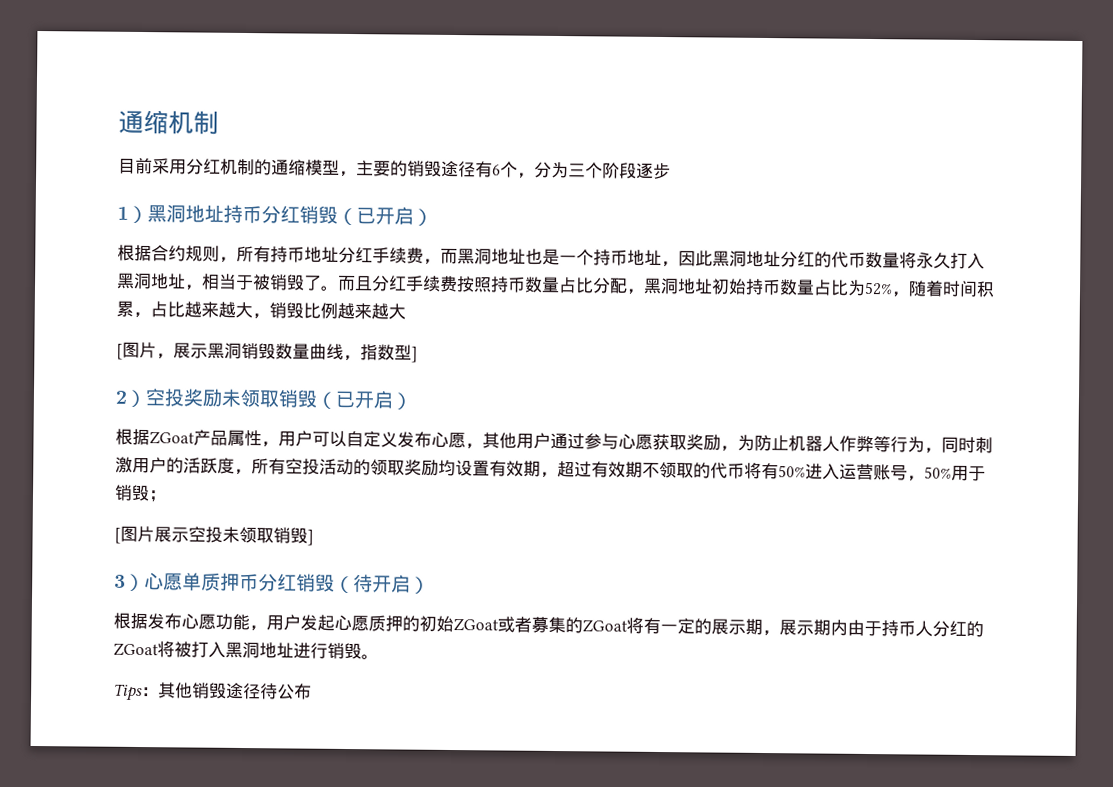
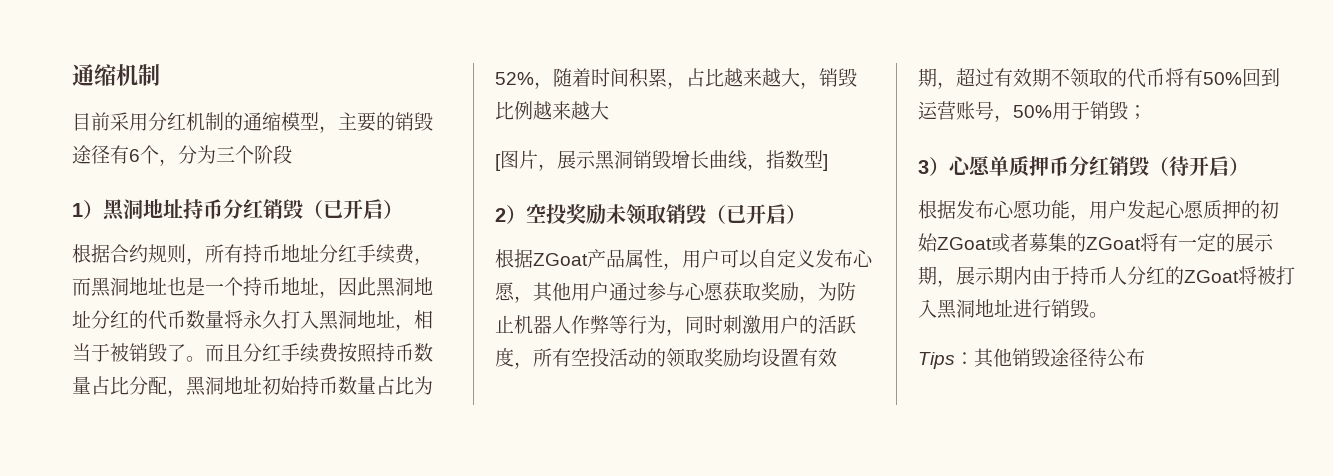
[636,162,671,180] 逐步 -> (292, 154) none
[275,343,310,360] 数量 -> [671,150,709,169] 增长
[805,463,840,480] 进入 -> [1242,68,1280,87] 回到
[114,525,314,546] // [图片展示空投未领取销毁] -> (1147, 112) none

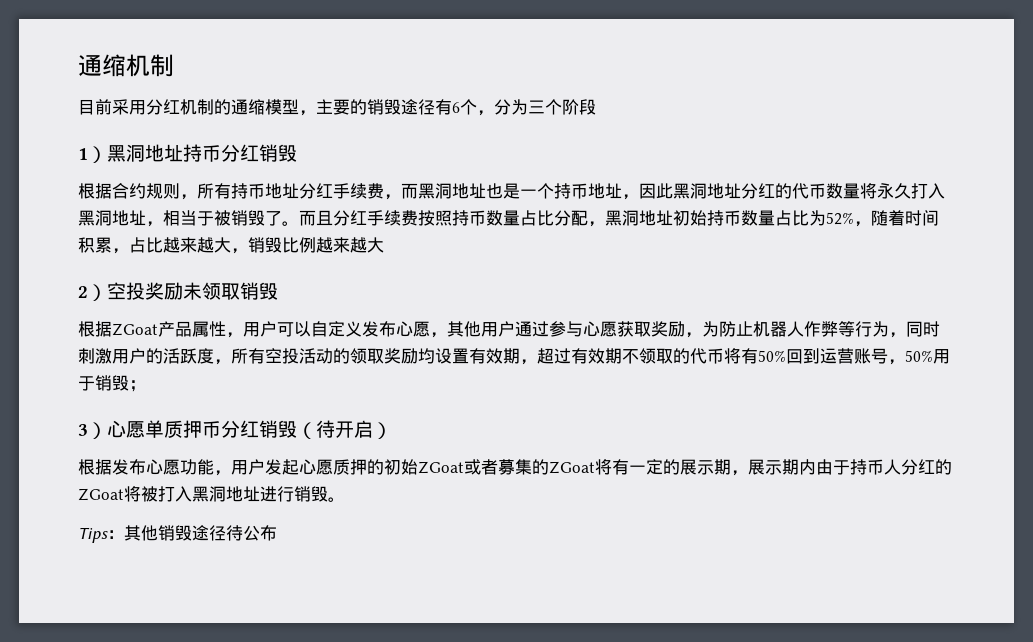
[303,199,403,219] （已开启） -> (297, 153) none
[495,150,828,171] // [图片，展示黑洞销毁增长曲线，指数型] -> (384, 245) none
[706,204,806,224] （已开启） -> (278, 291) none

